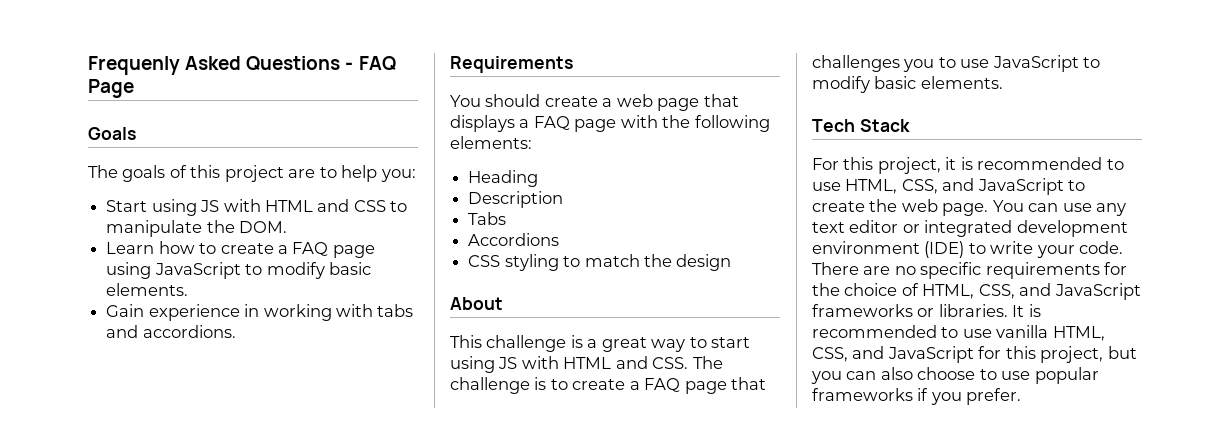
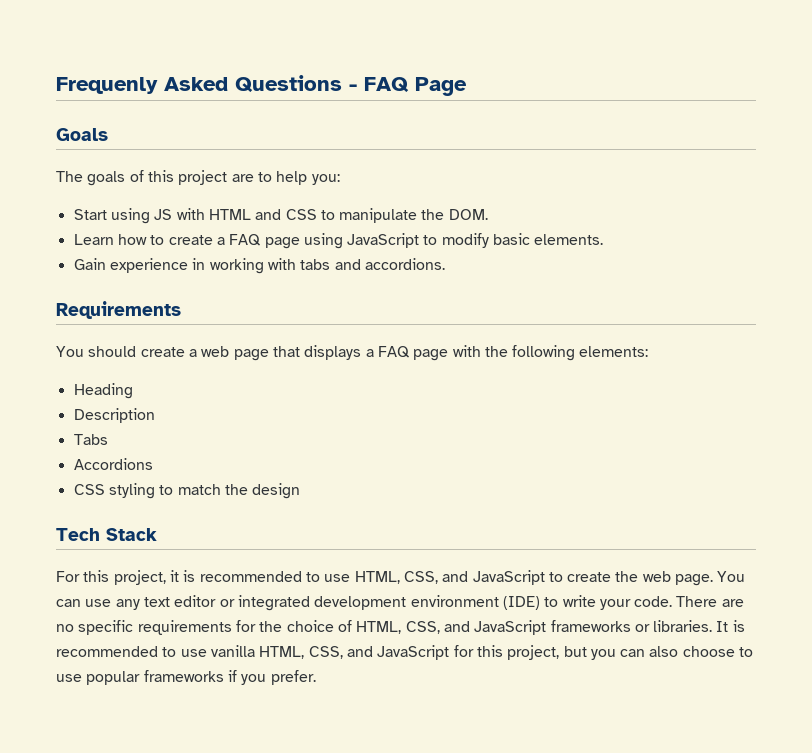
[450,297,503,310] [450,335,751,352] [450,356,723,373] [450,377,767,394] [812,55,1101,72] [812,76,1003,93] // About // This challenge is a great way to start using JS with HTML and CSS. The challenge is to create a FAQ page that challenges you to use JavaScript to modify basic elements. -> (301, 491) none

